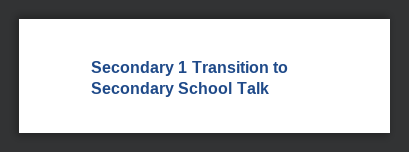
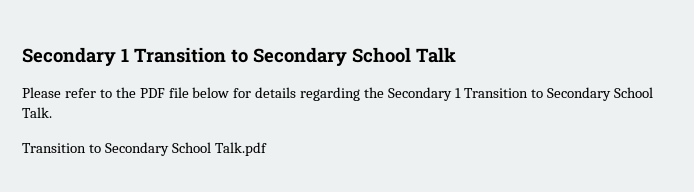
(269, 88) none -> [22,87,653,101] [22,107,52,118] [22,142,267,156] // Please refer to the PDF file below for details regarding the Secondary 1 Transition to Secondary School Talk. // Transition to Secondary School Talk.pdf

